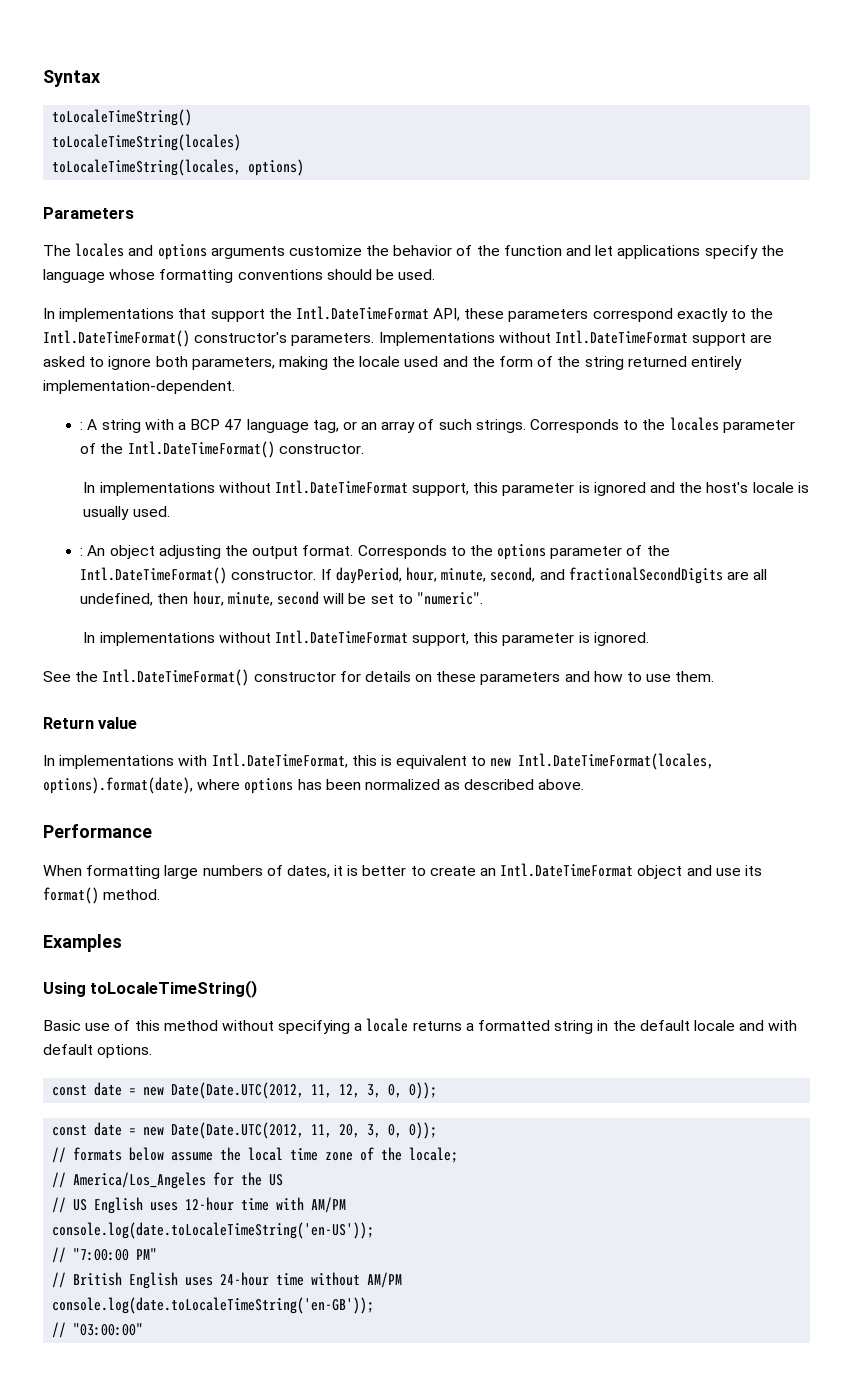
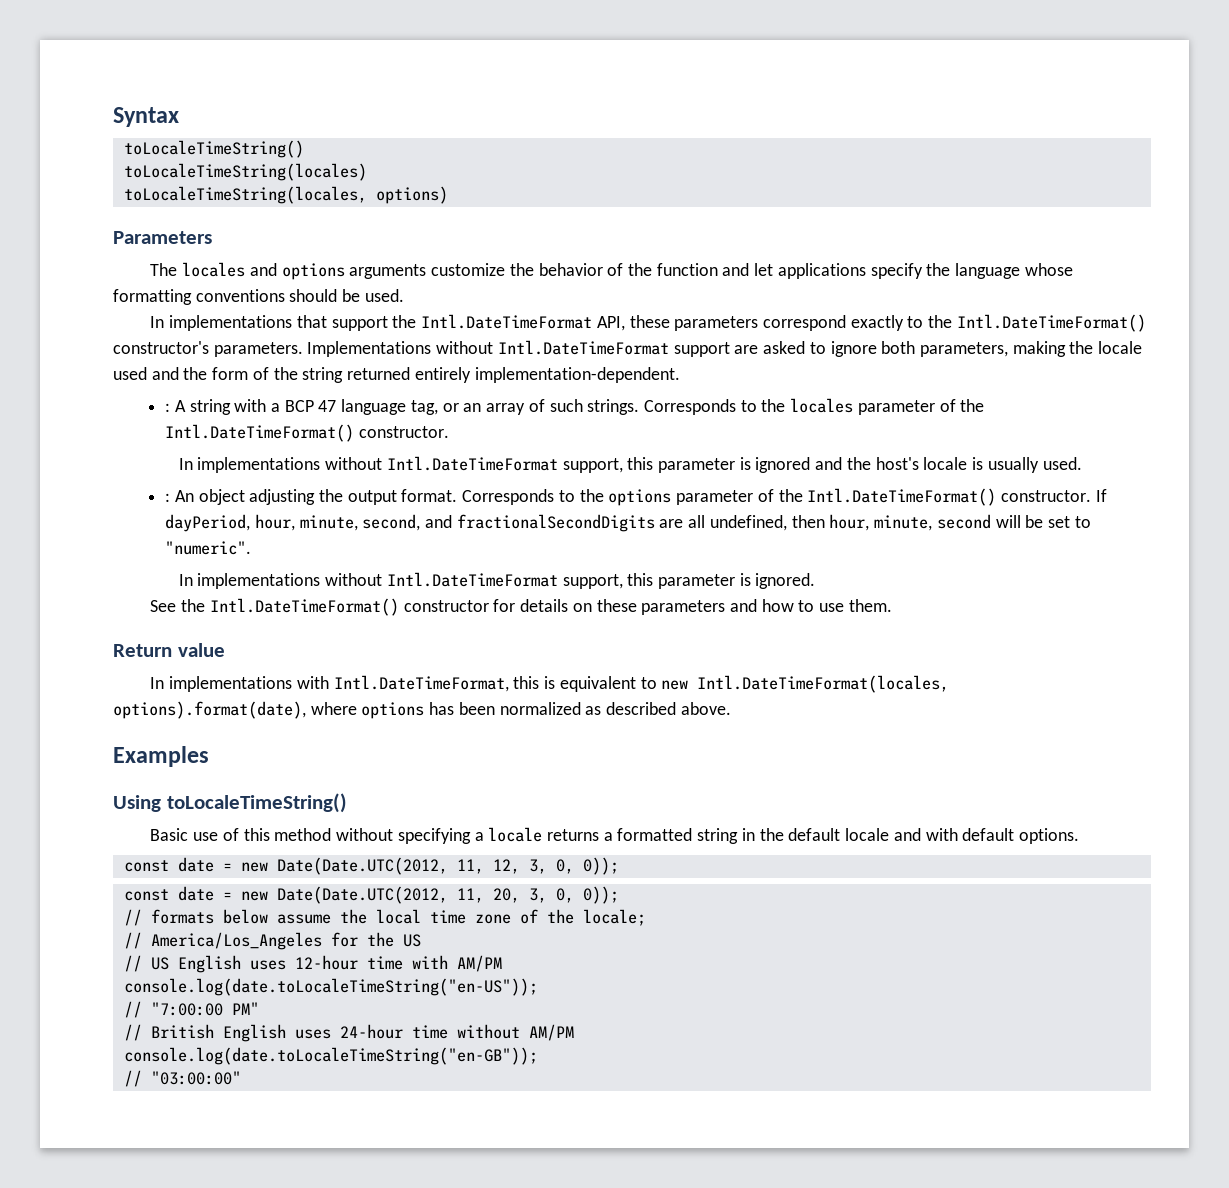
[43,824,152,838] [43,863,762,879] [43,887,161,904] // Performance // When formatting large numbers of dates, it is better to create an Intl.DateTimeFormat object and use its format() method. -> (731, 708) none
[52,1222,375,1239] console.log(date.toLocaleTimeString('en-US')); -> [123,978,538,996] console.log(date.toLocaleTimeString("en-US"));
[52,1297,375,1314] console.log(date.toLocaleTimeString('en-GB')); -> [123,1047,538,1065] console.log(date.toLocaleTimeString("en-GB"));

